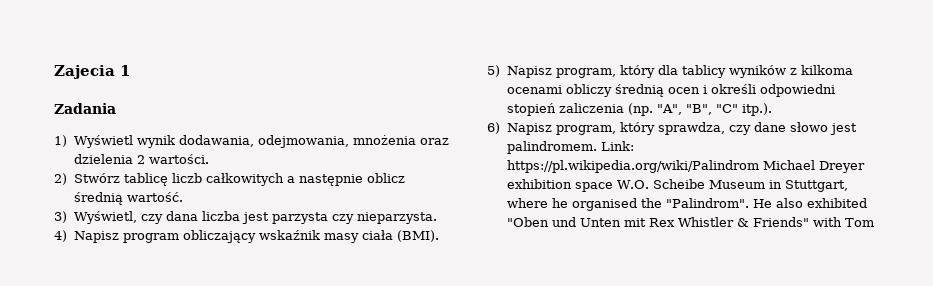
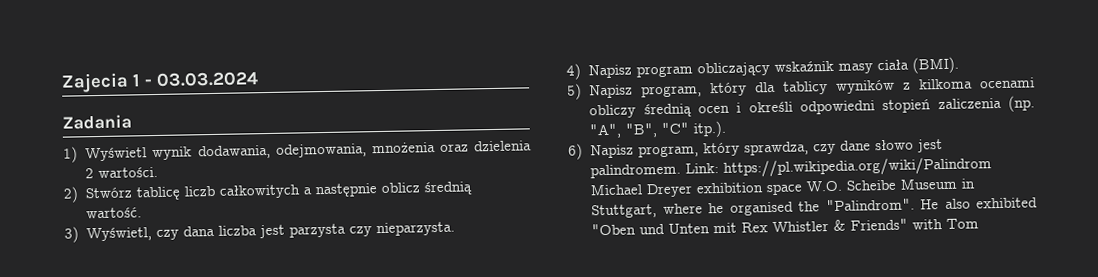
(130, 70) none -> [144,71,259,87] - 03.03.2024

